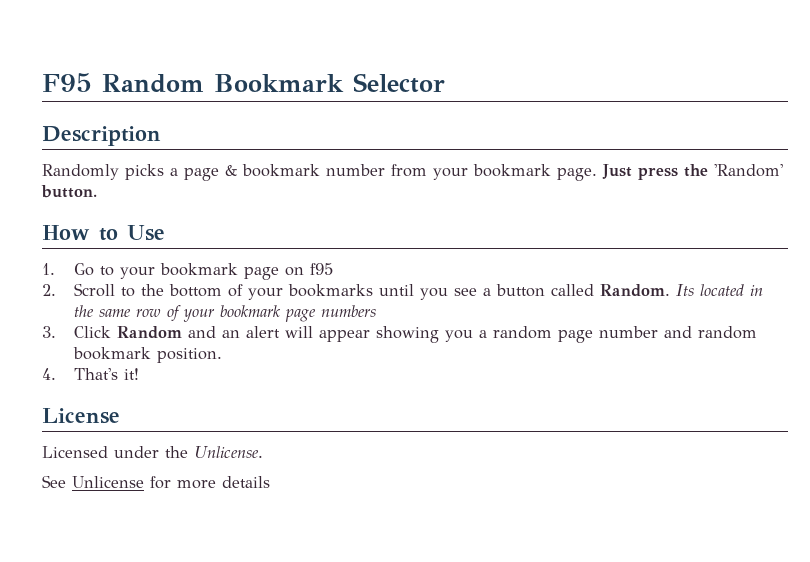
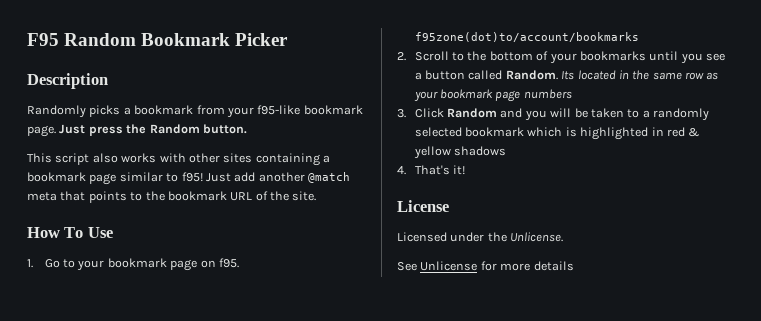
[353,73,445,93] Selector -> [235,33,289,46] Picker
[184,164,385,181] page & bookmark number -> [134,105,194,115] bookmark
(468, 174) none -> [257,105,301,115] f95-like
[714,164,783,177] 'Random' -> [149,124,200,134] Random
(97, 191) none -> [27,153,330,166] [27,172,350,185] [27,191,317,203] // This script also works with other sites containing a bookmark page similar to f95! Just add another @match meta that points to the bookmark URL of the site.
[99,228,118,241] to -> [64,227,84,238] To
[310,263,334,275] f95 -> [218,258,239,268] [414,32,639,42] f95. f95zone(dot)to/account/bookmarks
[167,305,182,322] of -> [706,72,719,80] as
[222,326,758,343] [73,347,223,363] an alert will appear showing you a random page number and random bookmark position. -> [524,108,709,121] [414,127,700,140] [413,146,506,159] you will be taken to a randomly selected bookmark which is highlighted in red & yellow shadows

